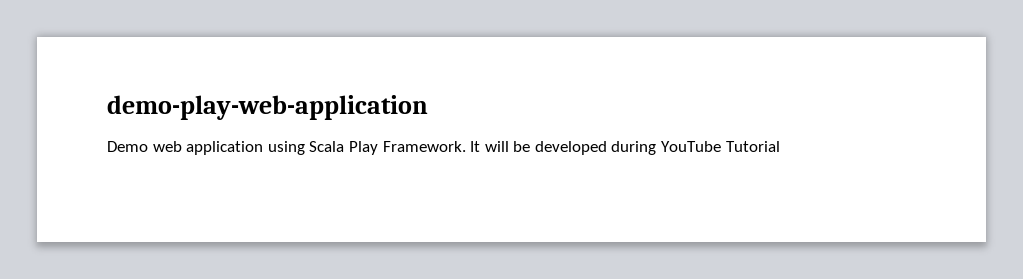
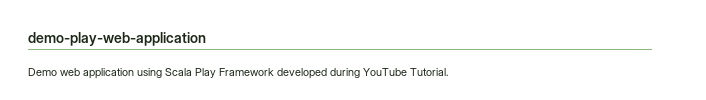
[382,141,531,152] Framework. It will be -> [219,68,274,76] Framework
[725,141,780,152] Tutorial -> [410,68,448,76] Tutorial.

